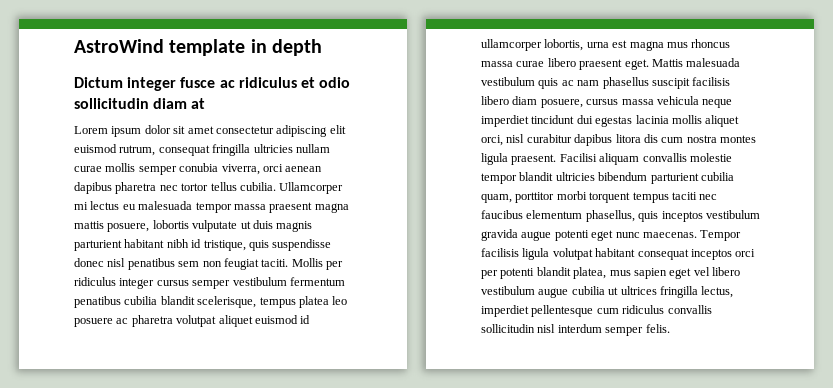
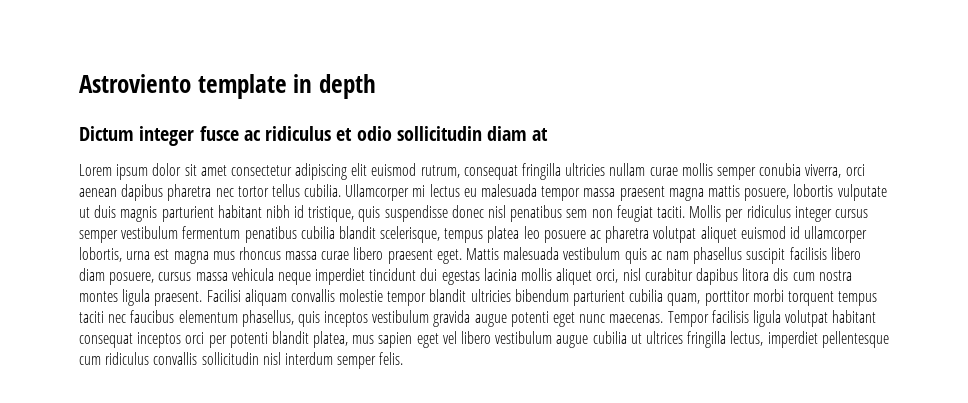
[74,39,164,53] AstroWind -> [79,74,191,93] Astroviento

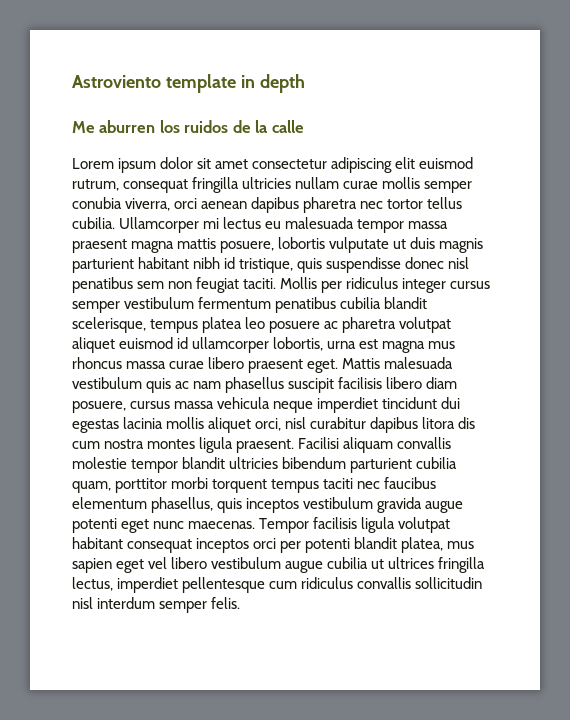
[79,126,549,146] Dictum integer fusce ac ridiculus et odio sollicitudin diam at -> [72,120,304,133] Me aburren los ruidos de la calle

